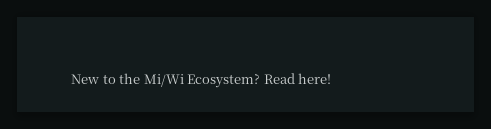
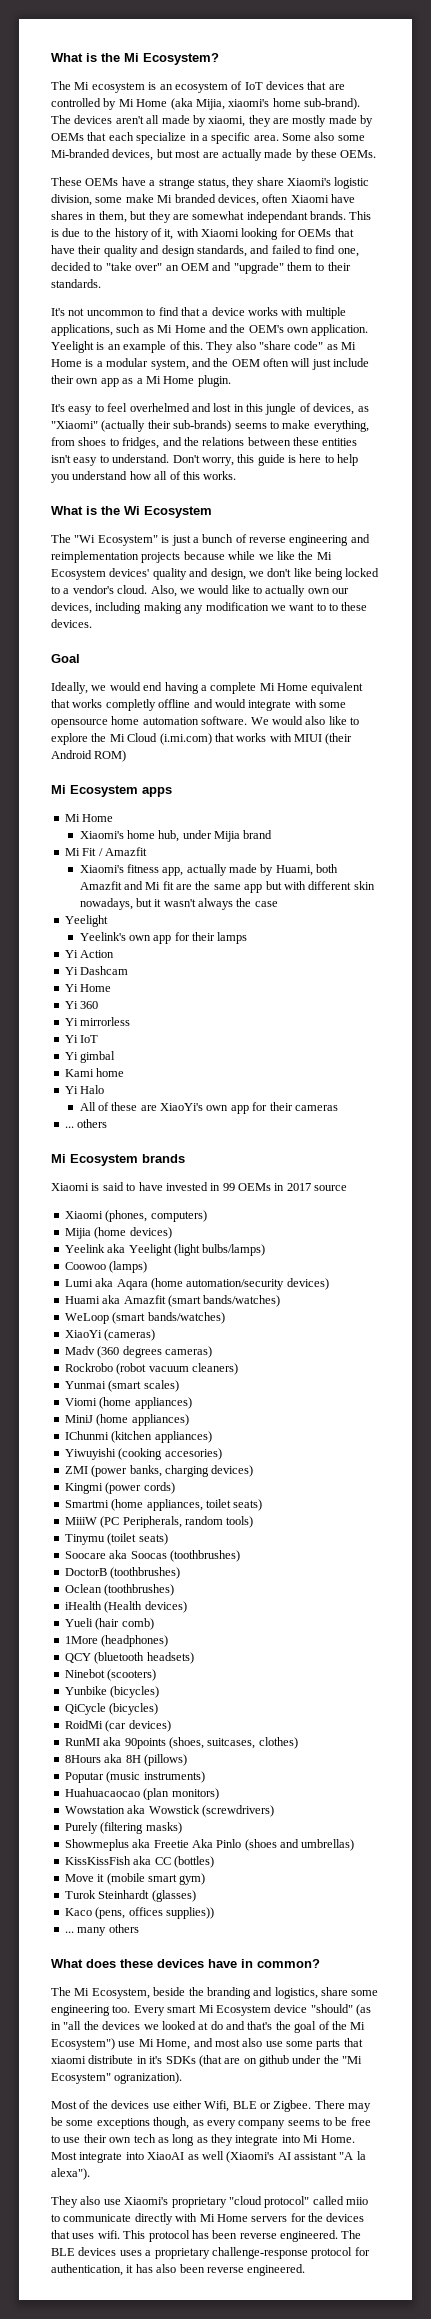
[71,73,332,88] New to the Mi/Wi Ecosystem? Read here! -> [51,53,219,65] [51,81,345,93] [51,98,360,110] [51,115,374,127] [51,132,365,144] [51,149,377,161] [51,177,370,189] [51,194,355,206] [51,211,372,223] [51,228,354,240] [51,245,359,257] [51,262,351,274] [51,279,101,288] [51,307,346,319] [51,324,369,336] [51,341,357,353] [51,358,370,370] [51,375,231,387] [51,403,369,415] [51,420,369,432] [51,437,358,449] [51,454,359,466] [51,471,237,483] [51,506,212,518] [51,534,370,546] [51,551,332,563] [51,568,380,580] [51,585,350,597] [51,602,368,614] [51,619,92,628] [51,654,80,663] [51,682,364,694] [51,699,346,711] [51,716,359,728] [51,733,353,745] [51,750,127,762] [51,785,172,797] [64,814,114,822] [79,830,273,842] [64,847,147,856] [79,864,339,876] [79,881,375,893] [79,898,278,910] [64,915,108,927] [79,932,248,944] [64,950,115,958] [64,966,129,975] [64,984,112,992] [64,1001,99,1009] [64,1017,131,1026] [64,1035,99,1043] [64,1051,116,1063] [64,1068,125,1077] [64,1085,105,1094] [79,1102,338,1114] [64,1119,108,1128] [51,1154,185,1166] [51,1182,348,1191] [64,1210,207,1222] [64,1227,172,1239] [64,1244,266,1256] [64,1261,148,1273] [64,1278,329,1290] [64,1295,281,1307] [64,1312,225,1324] [64,1329,156,1341] [64,1346,212,1358] [64,1363,238,1375] [64,1380,179,1392] [64,1397,192,1409] [64,1414,189,1426] [64,1431,212,1443] [64,1448,222,1460] [64,1465,254,1477] [64,1482,175,1494] [64,1499,263,1511] [64,1516,254,1528] [64,1533,168,1545] [64,1550,240,1562] [64,1567,181,1579] [64,1584,175,1596] [64,1601,187,1613] [64,1618,154,1630] [64,1635,169,1647] [64,1652,194,1664] [64,1669,157,1681] [64,1686,160,1698] [64,1703,159,1715] [64,1720,171,1732] [64,1737,298,1749] [64,1754,187,1766] [64,1771,205,1783] [64,1788,219,1800] [64,1805,274,1817] [64,1822,182,1834] [64,1839,355,1851] [64,1856,214,1868] [64,1873,206,1885] [64,1890,196,1902] [64,1907,214,1919] [64,1924,139,1936] [51,1959,320,1968] [51,1987,379,1999] [51,2004,371,2016] [51,2021,366,2033] [51,2038,363,2050] [51,2055,363,2067] [51,2072,183,2084] [51,2100,372,2112] [51,2117,371,2129] [51,2134,355,2146] [51,2151,366,2163] [51,2168,90,2180] [51,2196,368,2208] [51,2213,365,2225] [51,2230,362,2242] [51,2247,370,2259] [51,2264,306,2276] What is the Mi Ecosystem? // The Mi ecosystem is an ecosystem of IoT devices that are controlled by Mi Home (aka Mijia, xiaomi's home sub-brand). The devices aren't all made by xiaomi, they are mostly made by OEMs that each specialize in a specific area. Some also some Mi-branded devices, but most are actually made by these OEMs. // These OEMs have a strange status, they share Xiaomi's logistic division, some make Mi branded devices, often Xiaomi have shares in them, but they are somewhat independant brands. This is due to the history of it, with Xiaomi looking for OEMs that have their quality and design standards, and failed to find one, decided to "take over" an OEM and "upgrade" them to their standards. // It's not uncommon to find that a device works with multiple applications, such as Mi Home and the OEM's own application. Yeelight is an example of this. They also "share code" as Mi Home is a modular system, and the OEM often will just include their own app as a Mi Home plugin. // It's easy to feel overhelmed and lost in this jungle of devices, as "Xiaomi" (actually their sub-brands) seems to make everything, from shoes to fridges, and the relations between these entities isn't easy to understand. Don't worry, this guide is here to help you understand how all of this works. // What is the Wi Ecosystem // The "Wi Ecosystem" is just a bunch of reverse engineering and reimplementation projects because while we like the Mi Ecosystem devices' quality and design, we don't like being locked to a vendor's cloud. Also, we would like to actually own our devices, including making any modification we want to to these devices. // Goal // Ideally, we would end having a complete Mi Home equivalent that works completly offline and would integrate with some opensource home automation software. We would also like to explore the Mi Cloud (i.mi.com) that works with MIUI (their Android ROM) // Mi Ecosystem apps // Mi Home // Xiaomi's home hub, under Mijia brand // Mi Fit / Amazfit // Xiaomi's fitness app, actually made by Huami, both Amazfit and Mi fit are the same app but with different skin nowadays, but it wasn't always the case // Yeelight // Yeelink's own app for their lamps // Yi Action // Yi Dashcam // Yi Home // Yi 360 // Yi mirrorless // Yi IoT // Yi gimbal // Kami home // Yi Halo // All of these are XiaoYi's own app for their cameras // ... others // Mi Ecosystem brands // Xiaomi is said to have invested in 99 OEMs in 2017 source // Xiaomi (phones, computers) // Mijia (home devices) // Yeelink aka Yeelight (light bulbs/lamps) // Coowoo (lamps) // Lumi aka Aqara (home automation/security devices) // Huami aka Amazfit (smart bands/watches) // WeLoop (smart bands/watches) // XiaoYi (cameras) // Madv (360 degrees cameras) // Rockrobo (robot vacuum cleaners) // Yunmai (smart scales) // Viomi (home appliances) // MiniJ (home appliances) // IChunmi (kitchen appliances) // Yiwuyishi (cooking accesories) // ZMI (power banks, charging devices) // Kingmi (power cords) // Smartmi (home appliances, toilet seats) // MiiiW (PC Peripherals, random tools) // Tinymu (toilet seats) // Soocare aka Soocas (toothbrushes) // DoctorB (toothbrushes) // Oclean (toothbrushes) // iHealth (Health devices) // Yueli (hair comb) // 1More (headphones) // QCY (bluetooth headsets) // Ninebot (scooters) // Yunbike (bicycles) // QiCycle (bicycles) // RoidMi (car devices) // RunMI aka 90points (shoes, suitcases, clothes) // 8Hours aka 8H (pillows) // Poputar (music instruments) // Huahuacaocao (plan monitors) // Wowstation aka Wowstick (screwdrivers) // Purely (filtering masks) // Showmeplus aka Freetie Aka Pinlo (shoes and umbrellas) // KissKissFish aka CC (bottles) // Move it (mobile smart gym) // Turok Steinhardt (glasses) // Kaco (pens, offices supplies)) // ... many others // What does these devices have in common? // The Mi Ecosystem, beside the branding and logistics, share some engineering too. Every smart Mi Ecosystem device "should" (as in "all the devices we looked at do and that's the goal of the Mi Ecosystem") use Mi Home, and most also use some parts that xiaomi distribute in it's SDKs (that are on github under the "Mi Ecosystem" ogranization). // Most of the devices use either Wifi, BLE or Zigbee. There may be some exceptions though, as every company seems to be free to use their own tech as long as they integrate into Mi Home. Most integrate into XiaoAI as well (Xiaomi's AI assistant "A la alexa"). // They also use Xiaomi's proprietary "cloud protocol" called miio to communicate directly with Mi Home servers for the devices that uses wifi. This protocol has been reverse engineered. The BLE devices uses a proprietary challenge-response protocol for authentication, it has also been reverse engineered.

